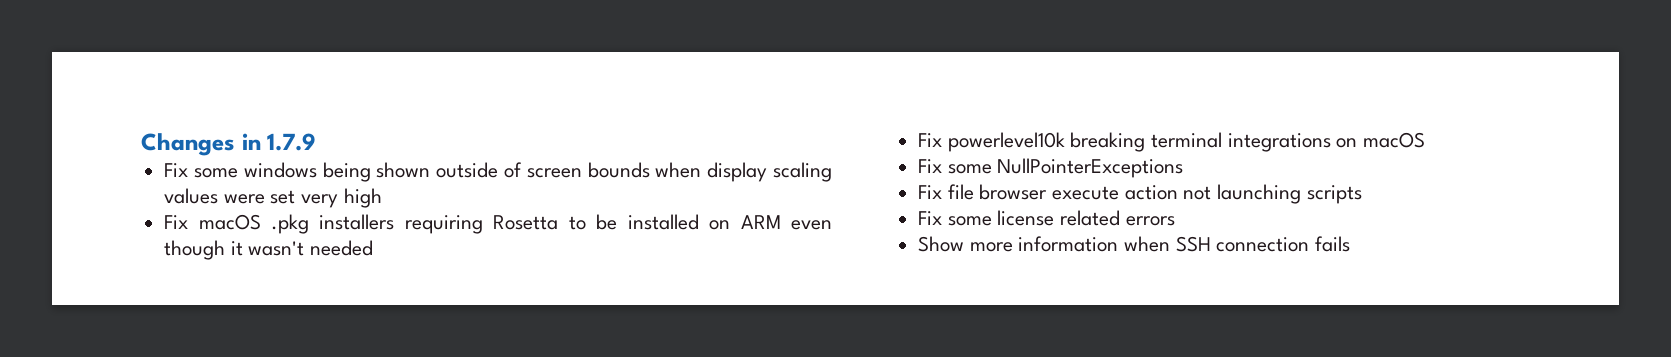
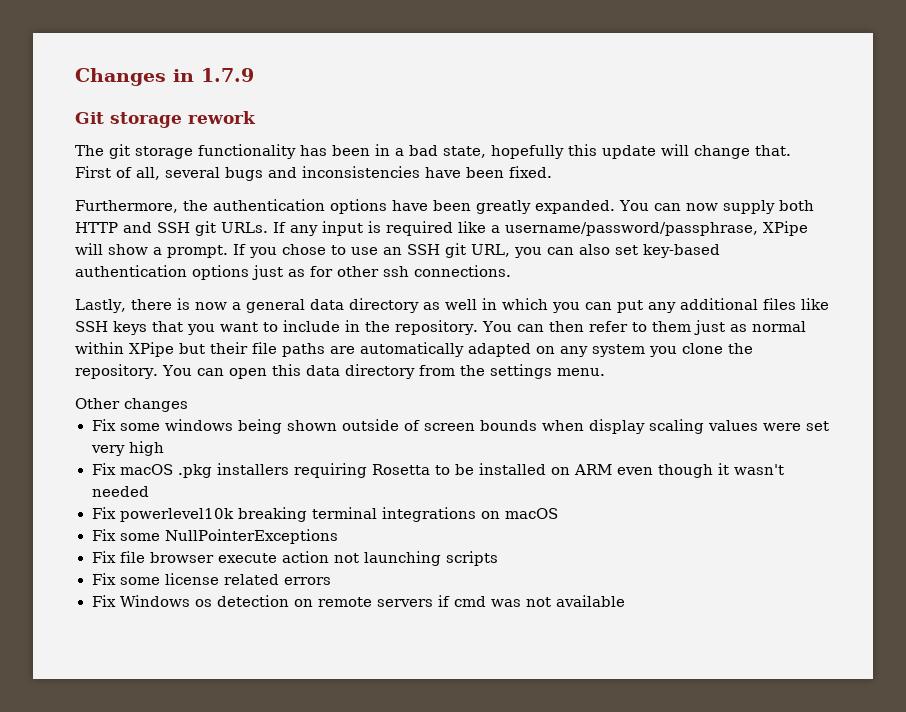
(317, 142) none -> [75,111,256,128] [75,144,791,159] [75,166,552,181] [75,199,814,214] [75,221,808,236] [75,243,720,258] [75,265,511,280] [75,298,829,313] [75,320,806,335] [75,342,753,357] [75,364,605,379] [75,398,188,412] // Git storage rework // The git storage functionality has been in a bad state, hopefully this update will change that. First of all, several bugs and inconsistencies have been fixed. // Furthermore, the authentication options have been greatly expanded. You can now supply both HTTP and SSH git URLs. If any input is required like a username/password/passphrase, XPipe will show a prompt. If you chose to use an SSH git URL, you can also set key-based authentication options just as for other ssh connections. // Lastly, there is now a general data directory as well in which you can put any additional files like SSH keys that you want to include in the repository. You can then refer to them just as normal within XPipe but their file paths are automatically adapted on any system you clone the repository. You can open this data directory from the settings menu. // Other changes
[918,236,1351,252] Show more information when SSH connection fails -> [91,595,625,607] Fix Windows os detection on remote servers if cmd was not available

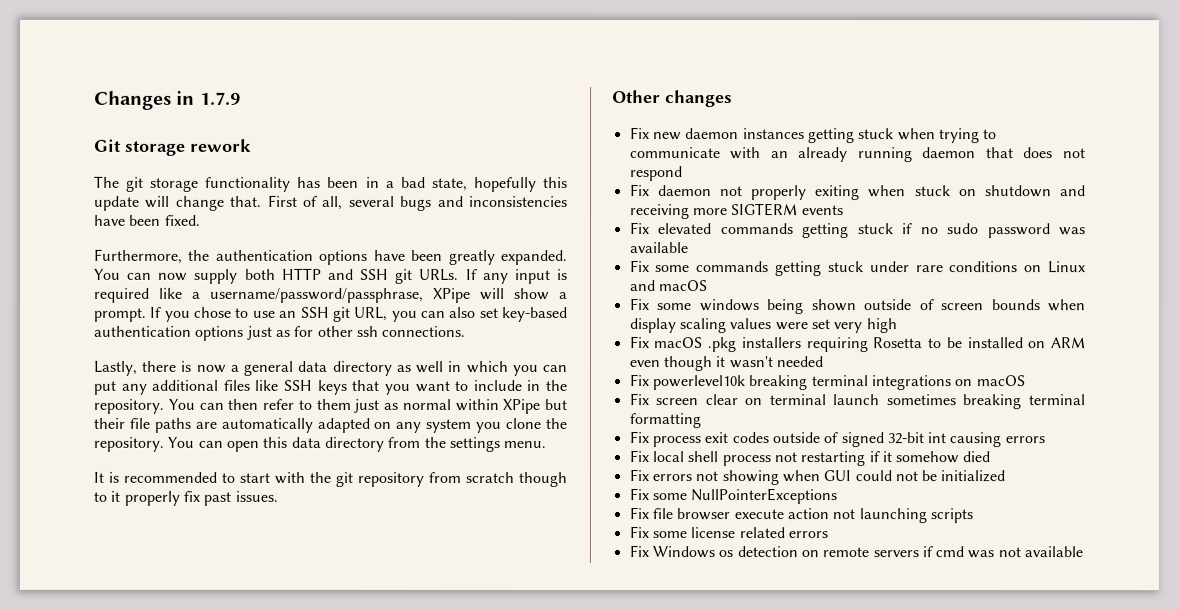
[75,398,188,412] Other changes -> [93,471,567,487] [93,490,278,506] [612,90,733,108] [629,127,998,144] [629,147,1086,163] [629,166,683,182] [629,184,1086,201] [629,203,844,220] [629,222,1086,239] [629,242,689,254] [629,260,1086,277] [629,280,708,292] It is recommended to start with the git repository from scratch though to it properly fix past issues. // Other changes // Fix new daemon instances getting stuck when trying to communicate with an already running daemon that does not respond // Fix daemon not properly exiting when stuck on shutdown and receiving more SIGTERM events // Fix elevated commands getting stuck if no sudo password was available // Fix some commands getting stuck under rare conditions on Linux and macOS
(558, 513) none -> [628,393,1085,410] [628,413,701,429] [628,431,1045,448] [628,450,991,467] [628,469,1006,486] // Fix screen clear on terminal launch sometimes breaking terminal formatting // Fix process exit codes outside of signed 32-bit int causing errors // Fix local shell process not restarting if it somehow died // Fix errors not showing when GUI could not be initialized

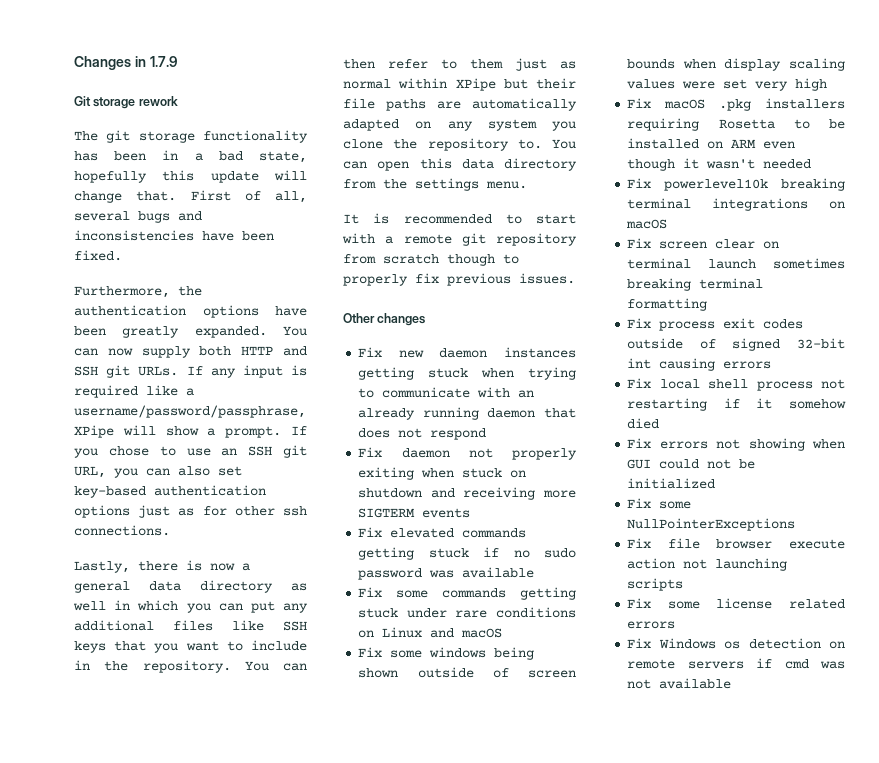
[93,436,164,452] repository. -> [427,138,542,151] repository to.
[309,471,331,483] the -> [385,234,452,244] a remote
[110,490,121,502] it -> (519, 259) none
[203,491,232,506] past -> [447,273,511,286] previous

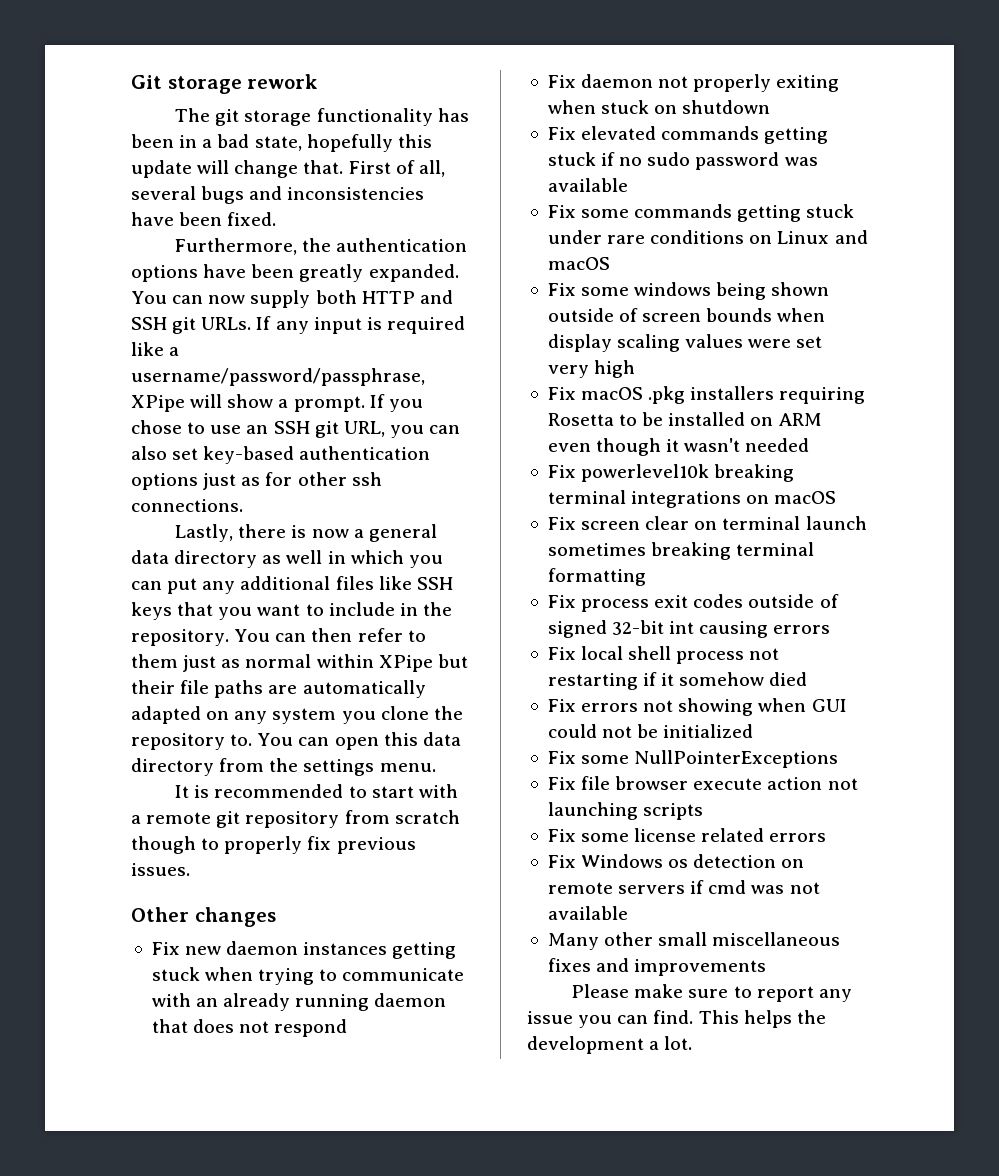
[74,56,177,70] Changes in 1.7.9 // -> (131, 82) none
[430,487,576,500] [358,508,471,518] and receiving more SIGTERM events -> (771, 107) none
(732, 683) none -> [547,932,841,950] [547,958,767,976] [571,984,852,1002] [527,1010,826,1028] [527,1036,693,1054] // Many other small miscellaneous fixes and improvements // Please make sure to report any issue you can find. This helps the development a lot.

